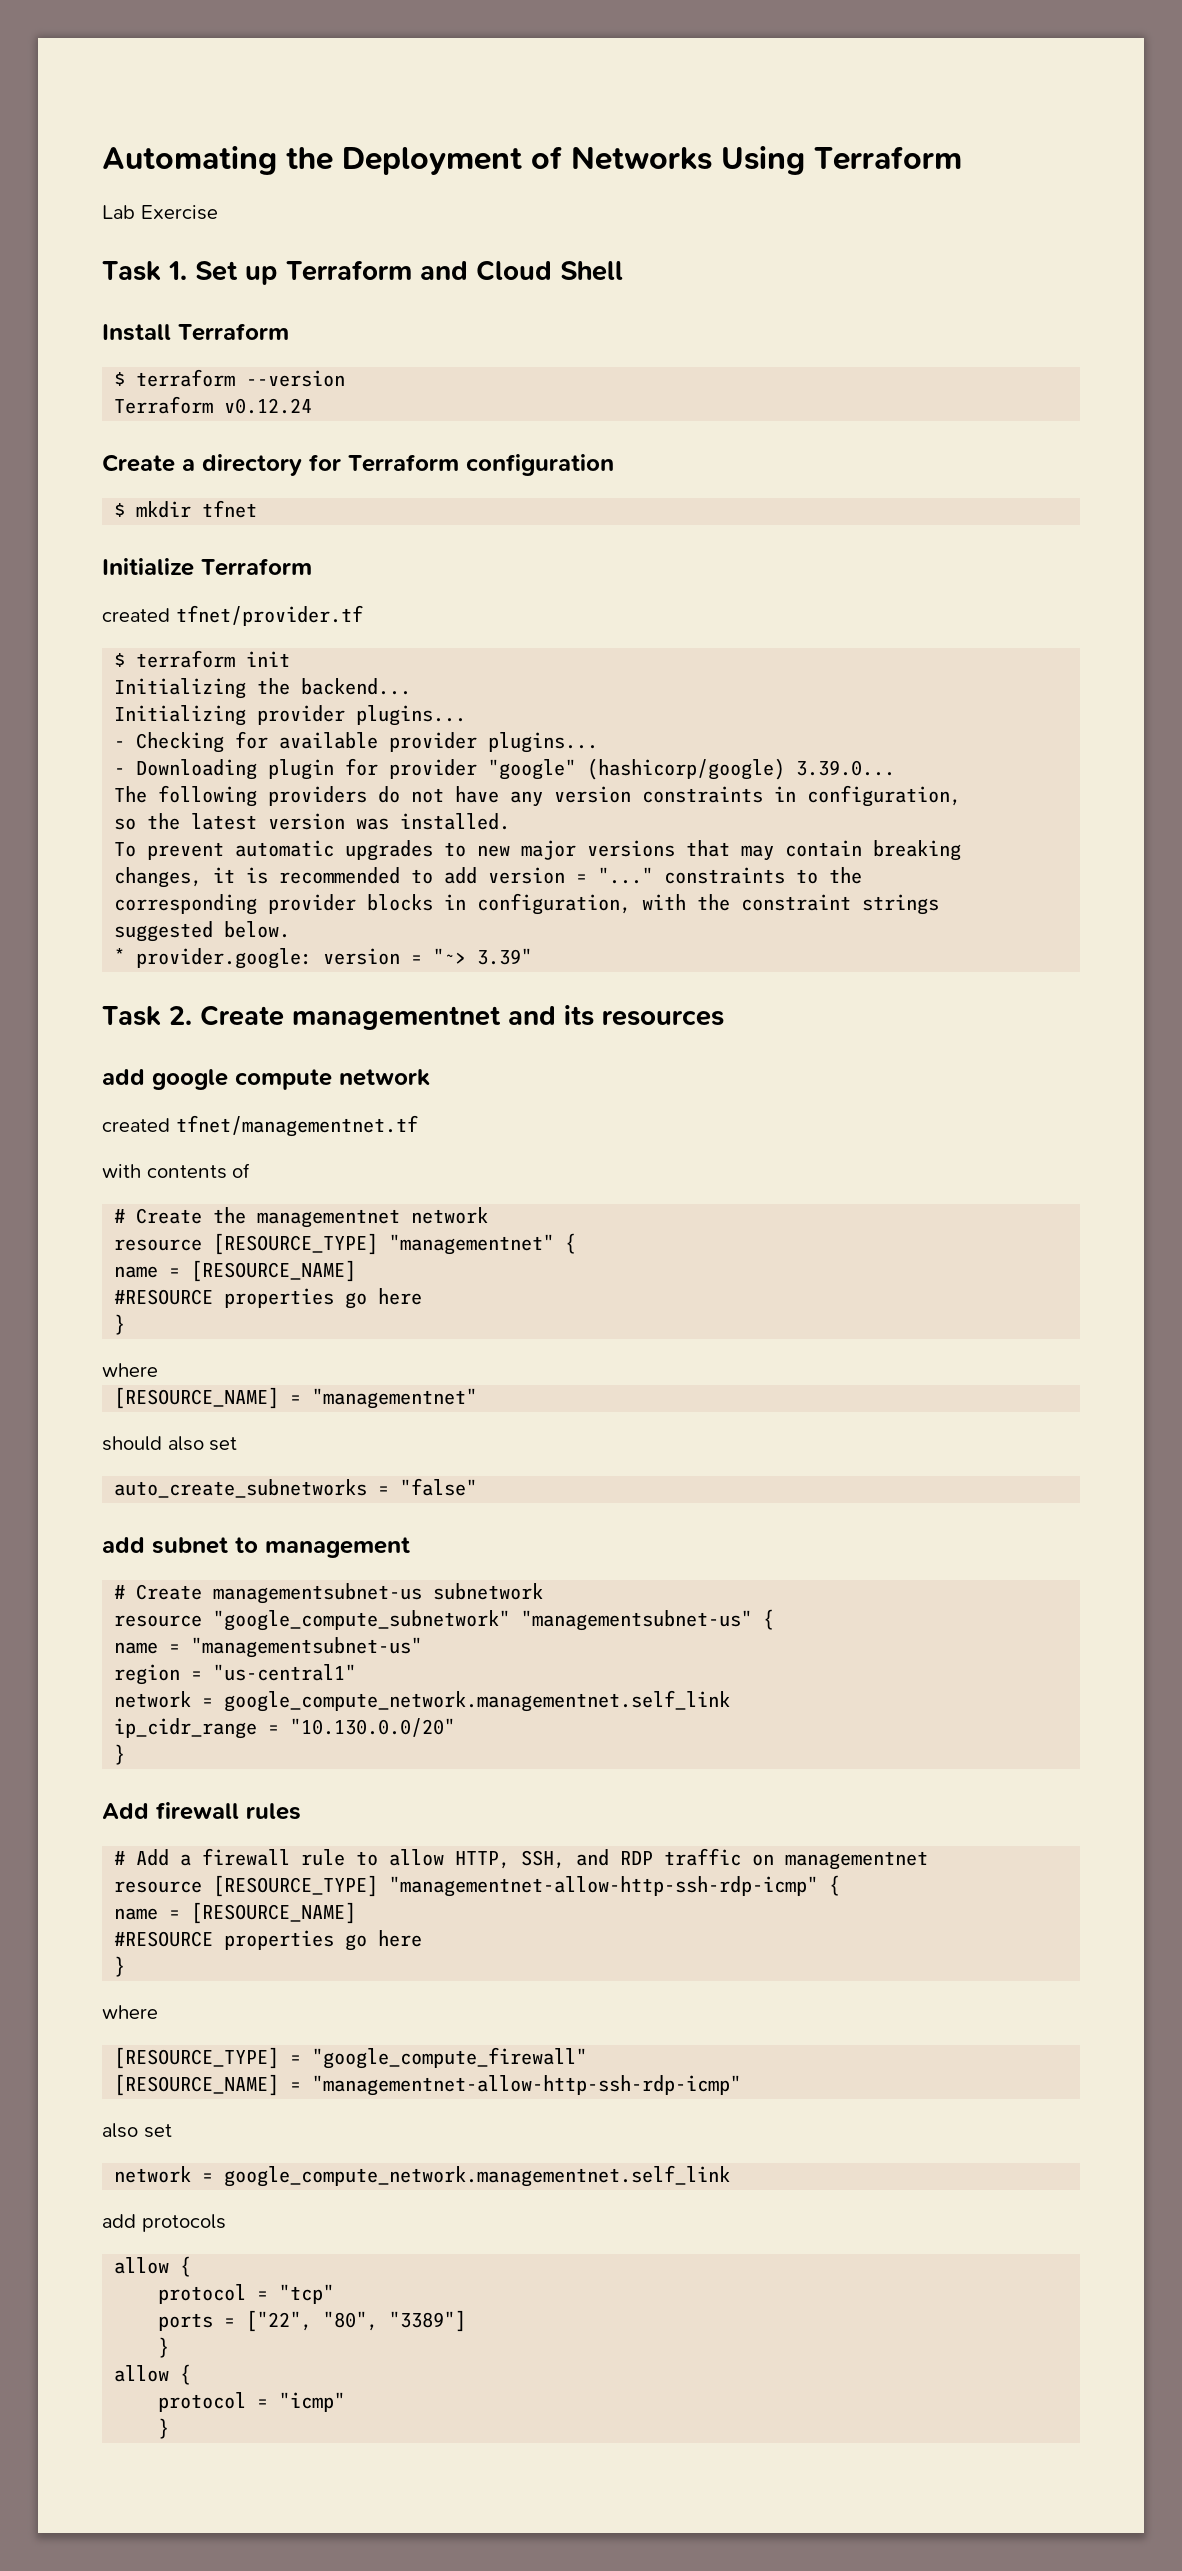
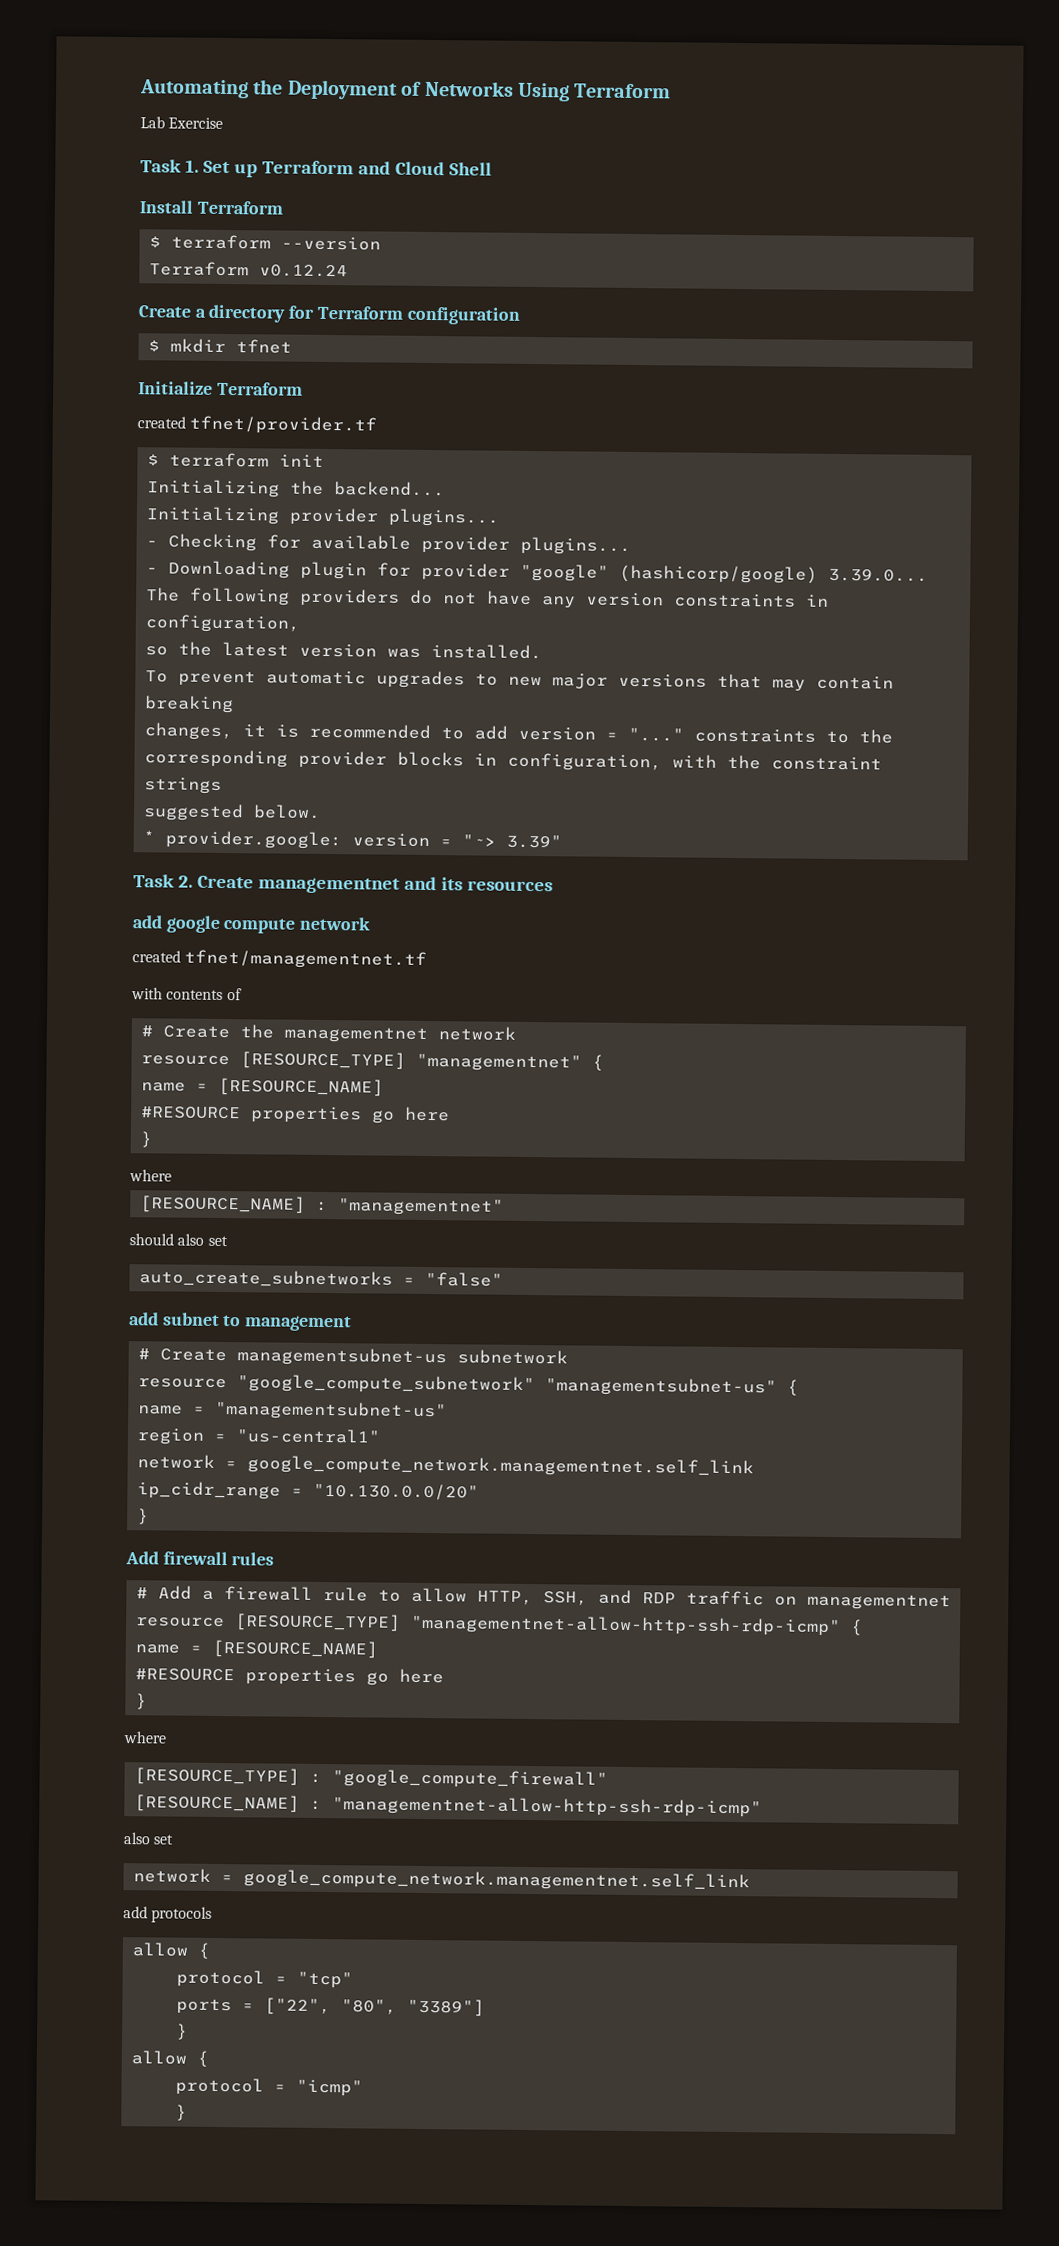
[290,1395,302,1404] = -> [315,1201,328,1212] :
[290,2055,302,2064] = -> [309,1773,322,1783] :
[290,2082,302,2091] = -> [309,1800,322,1810] :

